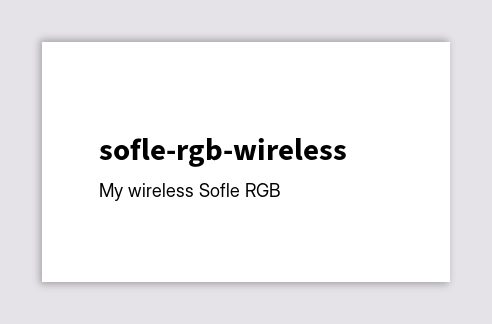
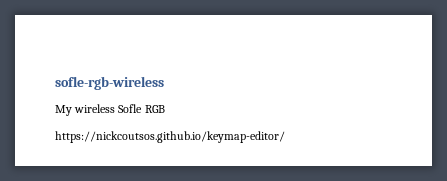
(280, 190) none -> [55,131,285,143] // https://nickcoutsos.github.io/keymap-editor/

